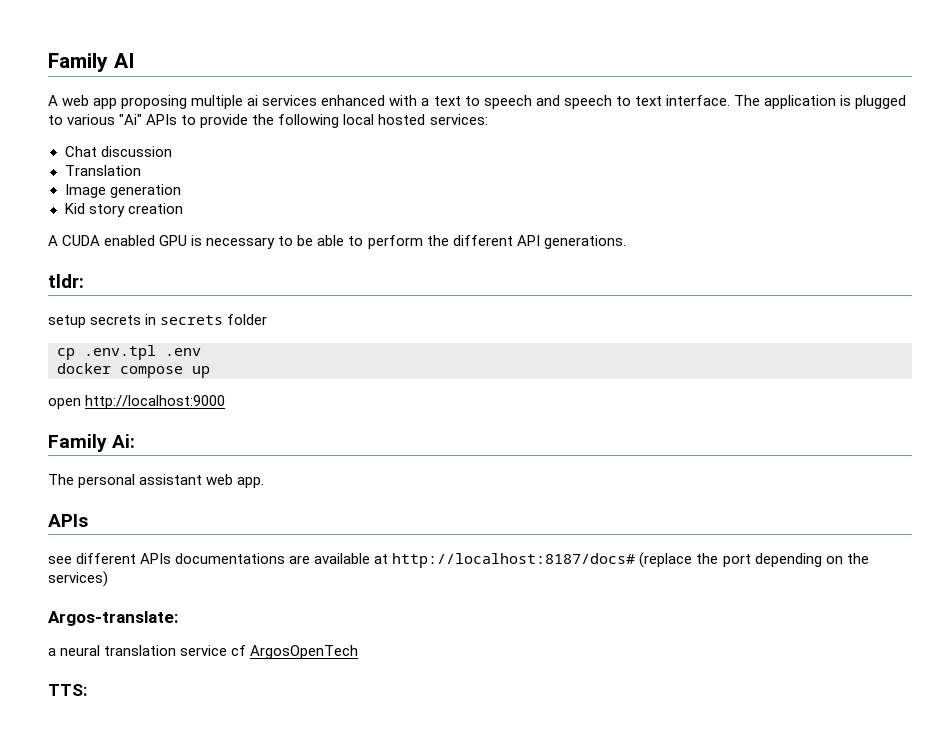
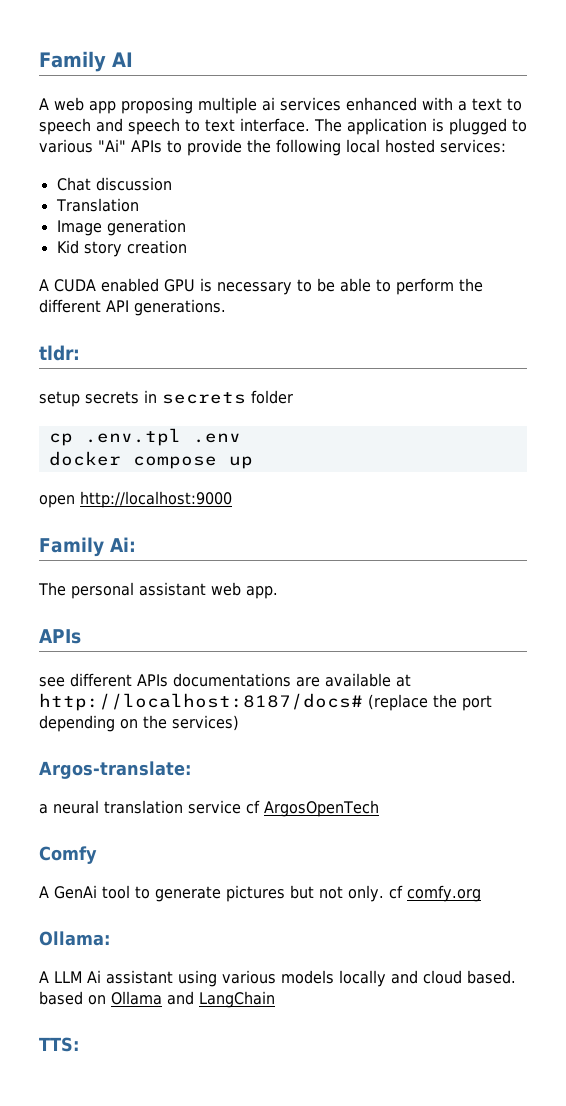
(359, 652) none -> [39,846,97,864] [39,885,481,902] [39,931,110,946] [39,970,516,987] [39,991,275,1008] // Comfy // A GenAi tool to generate pictures but not only. cf comfy.org // Ollama: // A LLM Ai assistant using various models locally and cloud based. based on Ollama and LangChain

